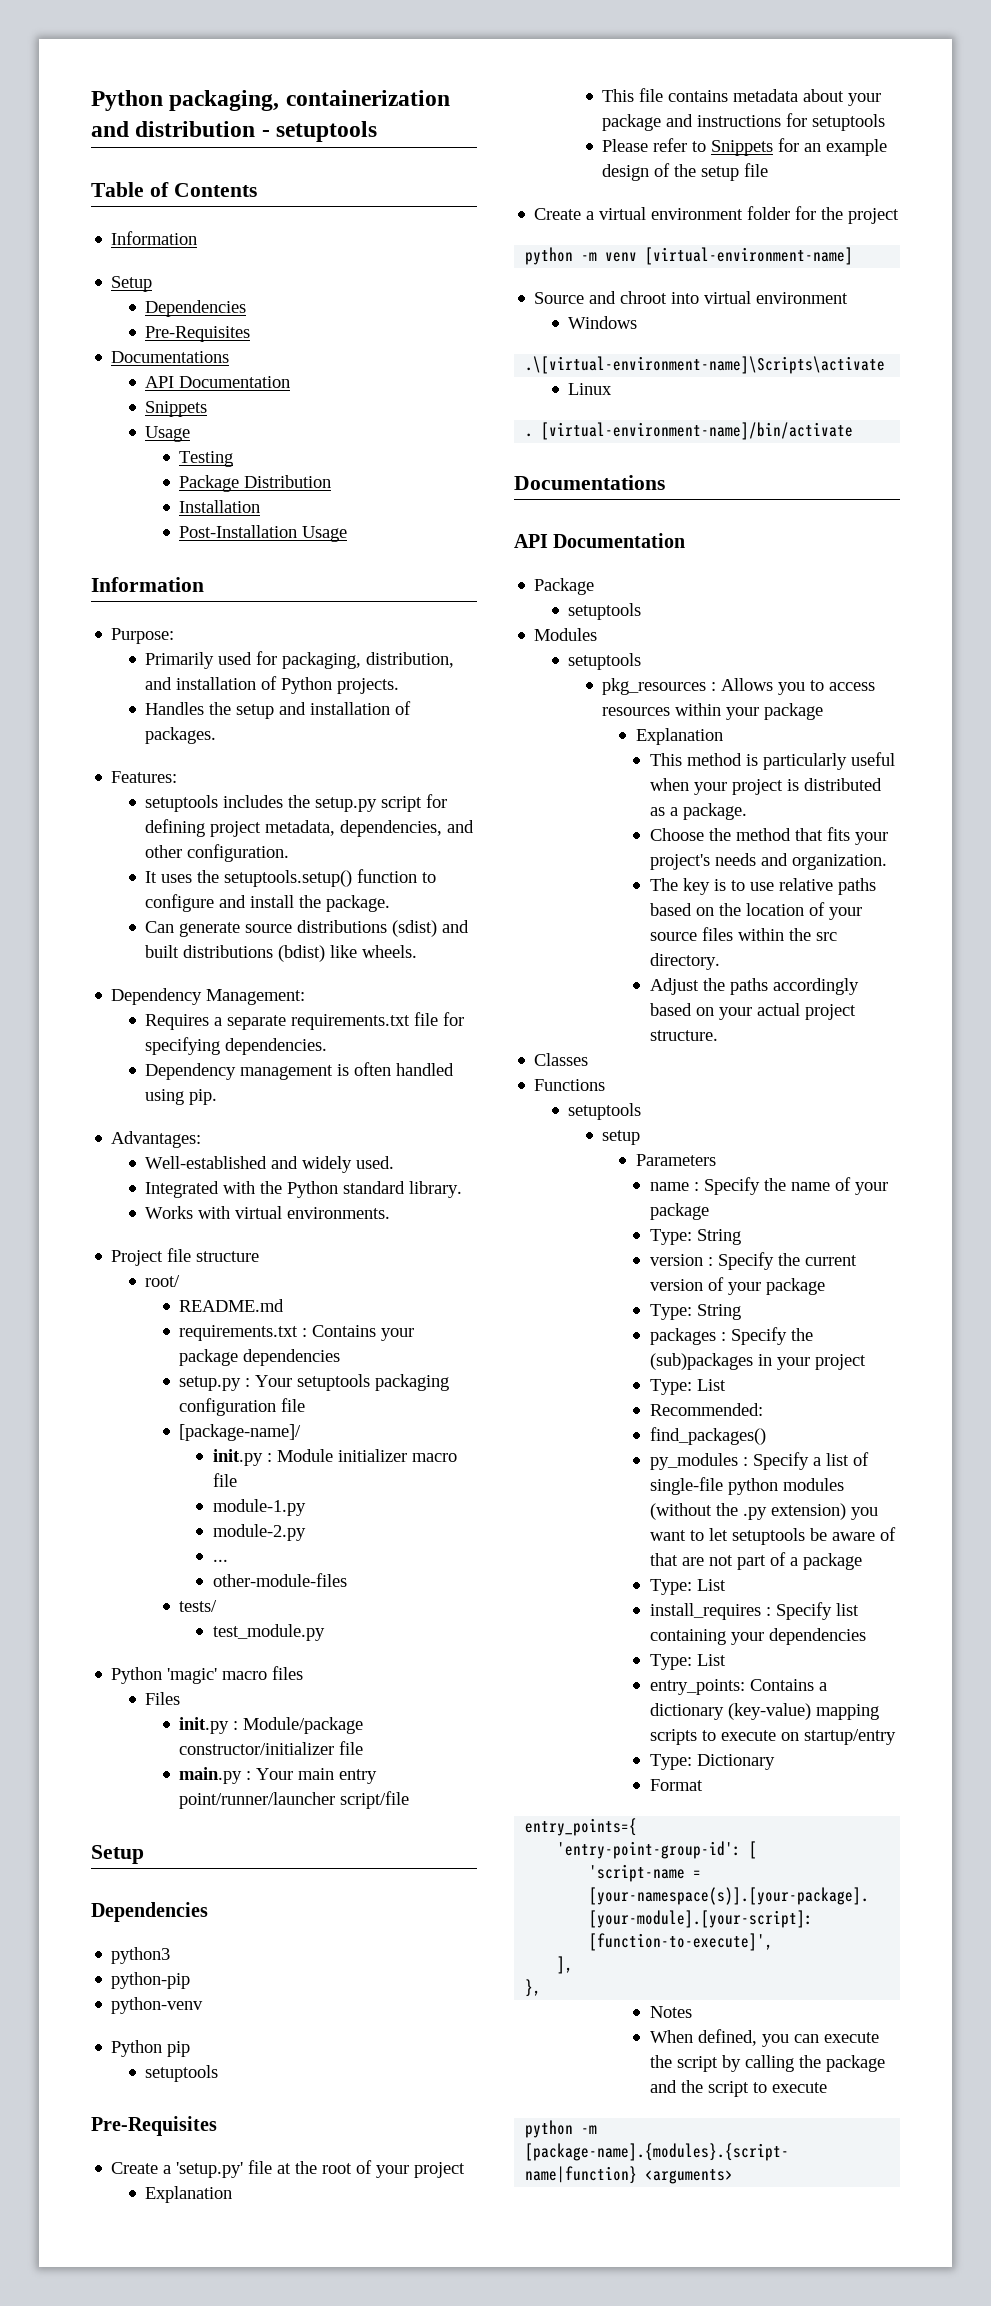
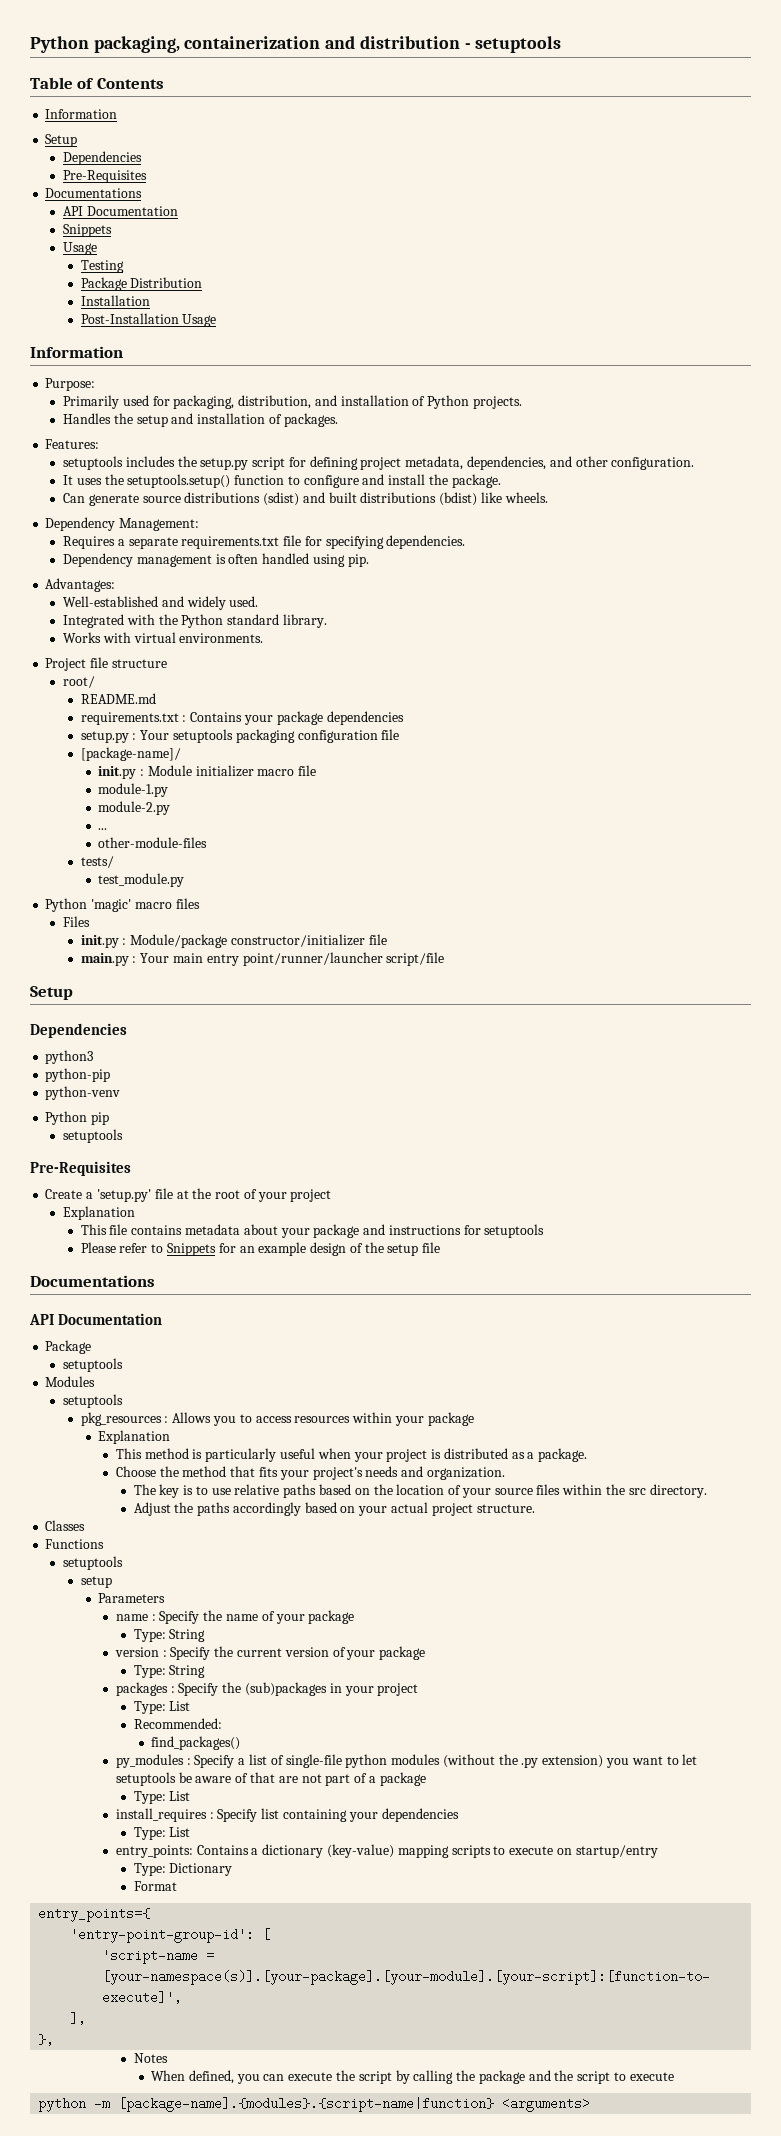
[534,206,900,224] [525,247,854,265] [534,291,849,304] [568,316,638,329] [525,356,886,374] [568,383,613,395] [525,422,854,440] // Create a virtual environment folder for the project // python -m venv [virtual-environment-name] // Source and chroot into virtual environment // Windows // .\[virtual-environment-name]\Scripts\activate // Linux // . [virtual-environment-name]/bin/activate -> (441, 1247) none

